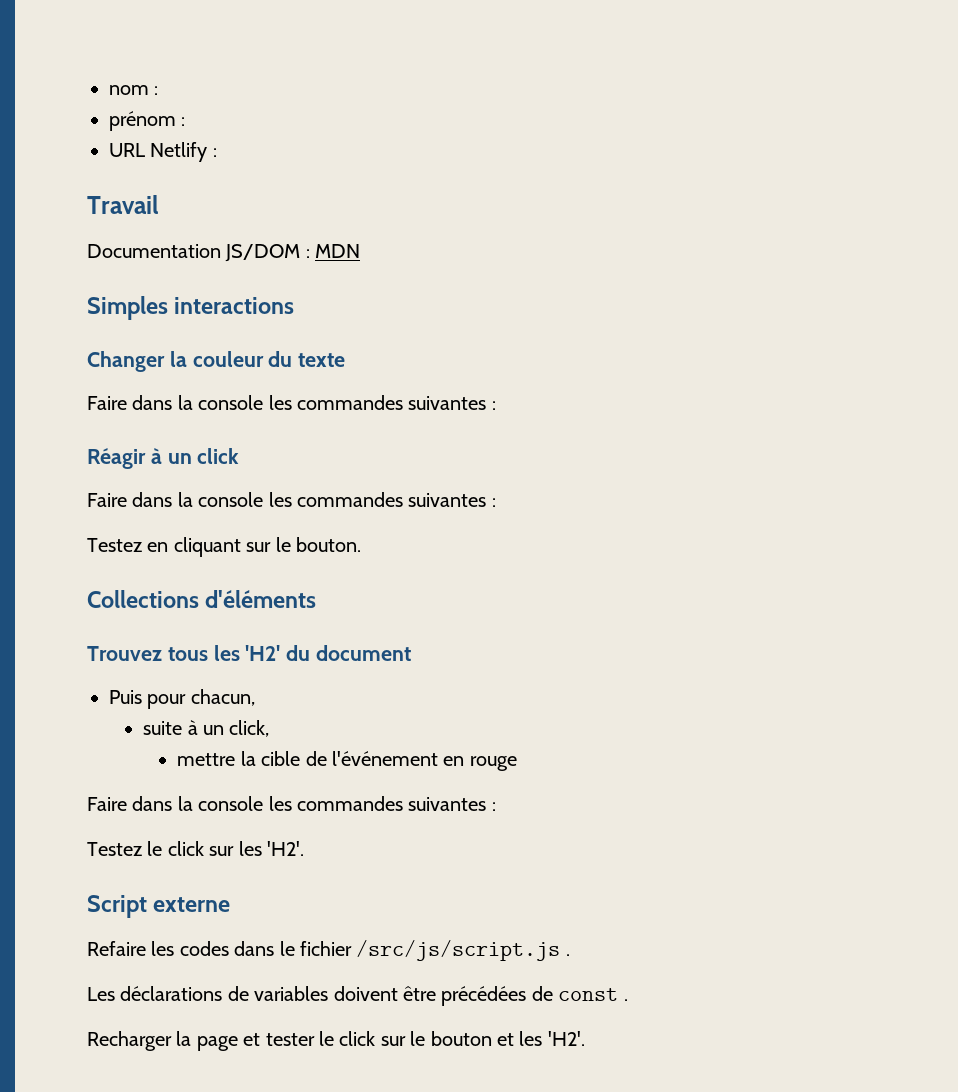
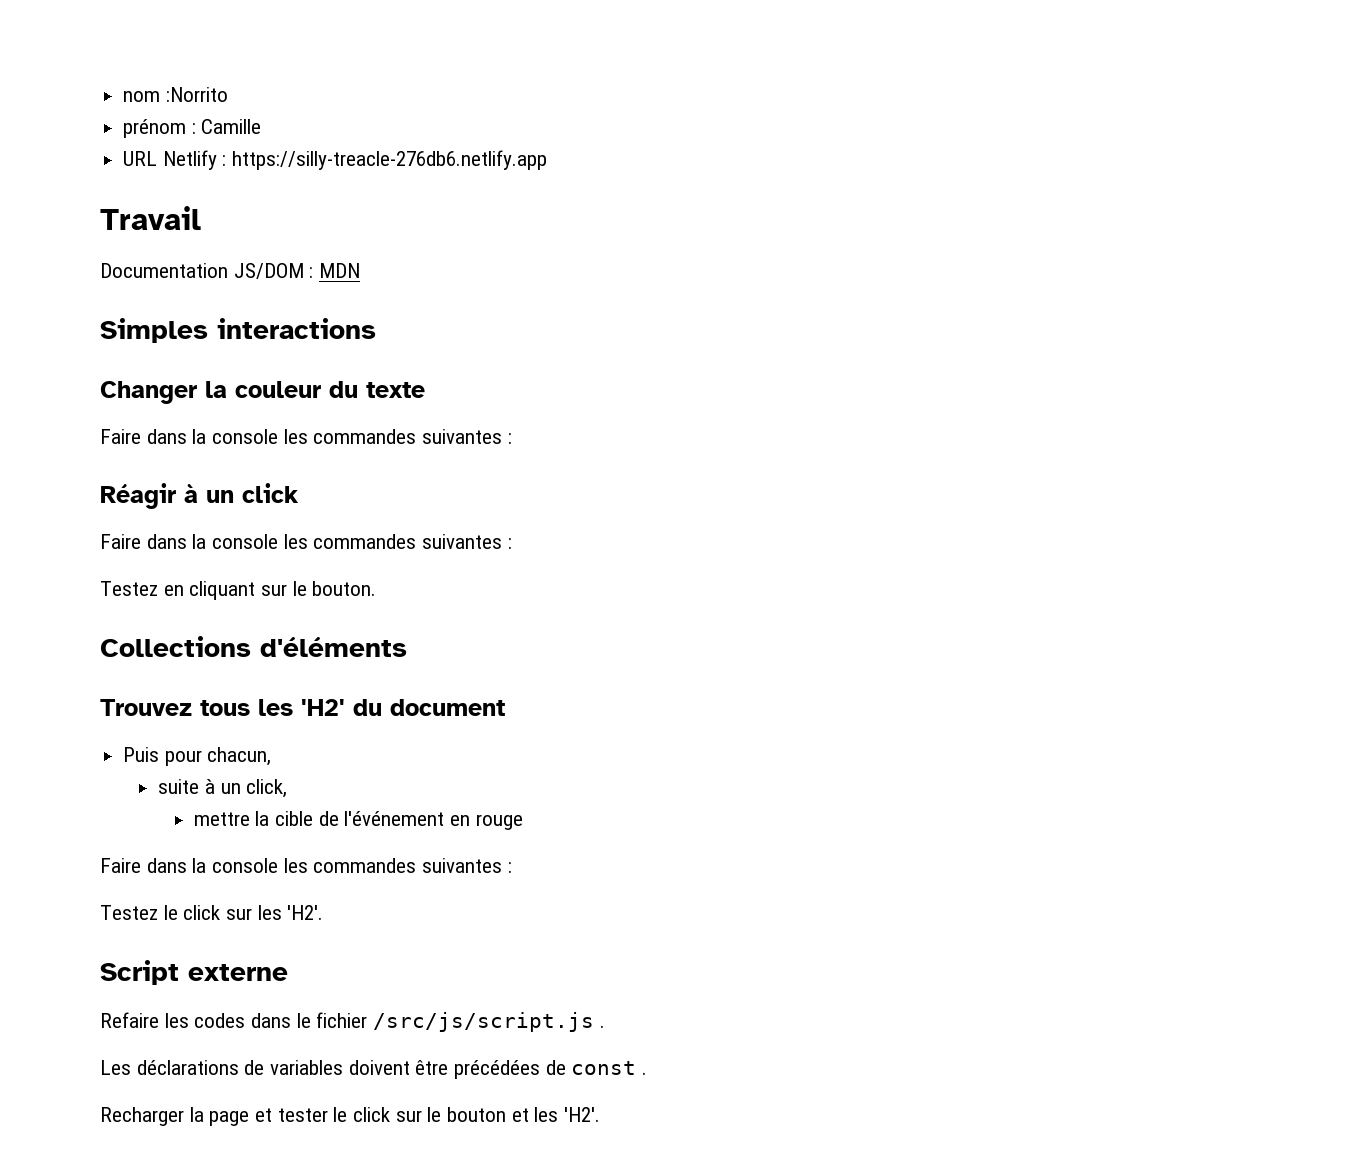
[154,86,159,95] : -> [165,87,228,102] :Norrito
(186, 121) none -> [201,119,262,134] Camille
(217, 152) none -> [232,150,548,170] https://silly-treacle-276db6.netlify.app

